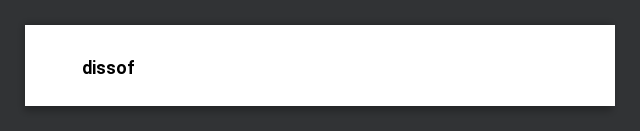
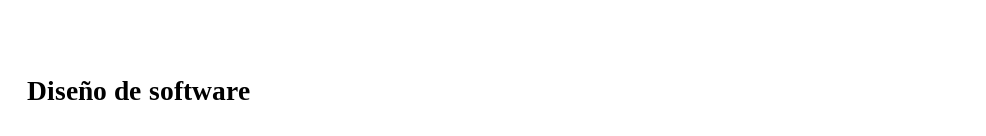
[82,60,134,74] dissof -> [27,81,250,100] Diseño de software

